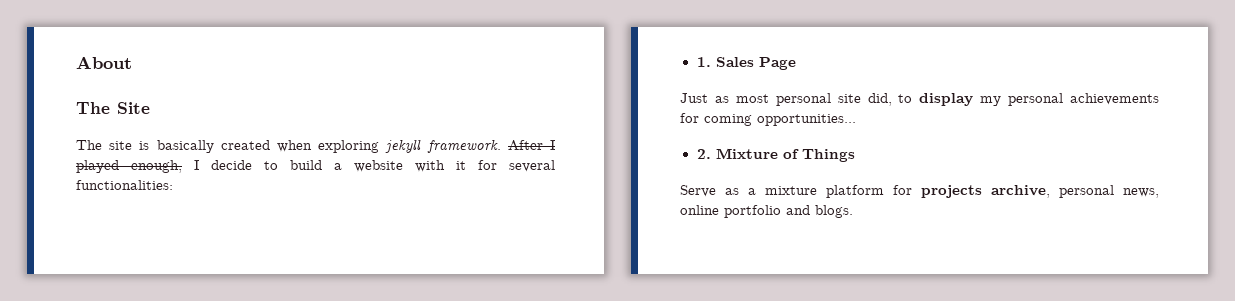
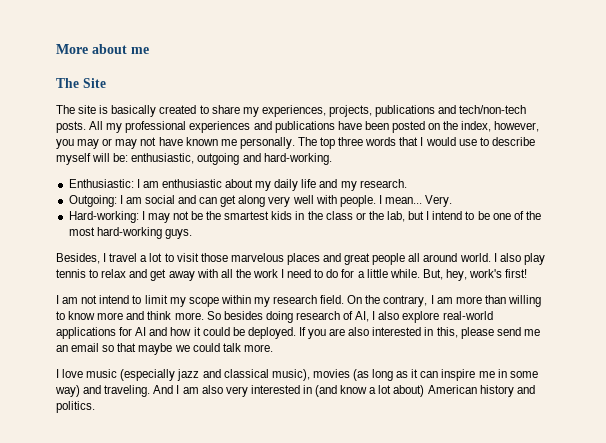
[76,56,132,69] About -> [56,44,149,54] More about me
[277,139,555,153] [76,160,555,173] [76,180,173,190] [696,57,796,70] [680,93,1159,106] [680,113,856,126] [696,148,855,162] [680,185,1159,198] [680,205,853,218] when exploring jekyll framework. After I played enough, I decide to build a website with it for several functionalities: // 1. Sales Page // Just as most personal site did, to display my personal achievements for coming opportunities... // 2. Mixture of Things // Serve as a mixture platform for projects archive, personal news, online portfolio and blogs. -> [199,105,527,117] [56,121,540,133] [56,137,535,149] [56,153,332,165] [68,179,407,191] [68,195,453,207] [68,211,541,223] [68,227,192,239] [56,253,545,265] [56,269,528,281] [56,295,541,307] [56,311,493,323] [56,327,540,339] [56,343,273,355] [56,369,538,381] [55,385,535,397] [56,401,95,413] to share my experiences, projects, publications and tech/non-tech posts. All my professional experiences and publications have been posted on the index, however, you may or may not have known me personally. The top three words that I would use to describe myself will be: enthusiastic, outgoing and hard-working. // Enthusiastic: I am enthusiastic about my daily life and my research. // Outgoing: I am social and can get along very well with people. I mean... Very. // Hard-working: I may not be the smartest kids in the class or the lab, but I intend to be one of the most hard-working guys. // Besides, I travel a lot to visit those marvelous places and great people all around world. I also play tennis to relax and get away with all the work I need to do for a little while. But, hey, work's first! // I am not intend to limit my scope within my research field. On the contrary, I am more than willing to know more and think more. So besides doing research of AI, I also explore real-world applications for AI and how it could be deployed. If you are also interested in this, please send me an email so that maybe we could talk more. // I love music (especially jazz and classical music), movies (as long as it can inspire me in some way) and traveling. And I am also very interested in (and know a lot about) American history and politics.

